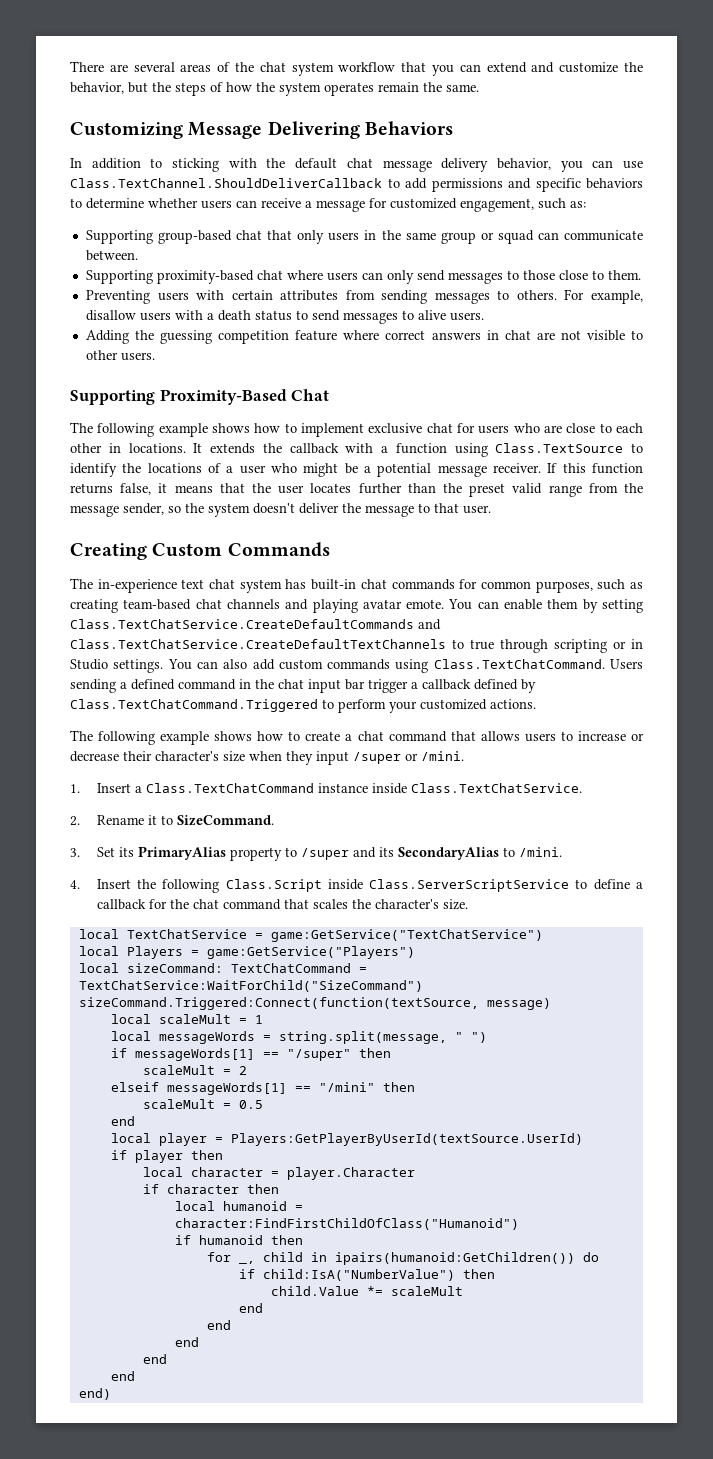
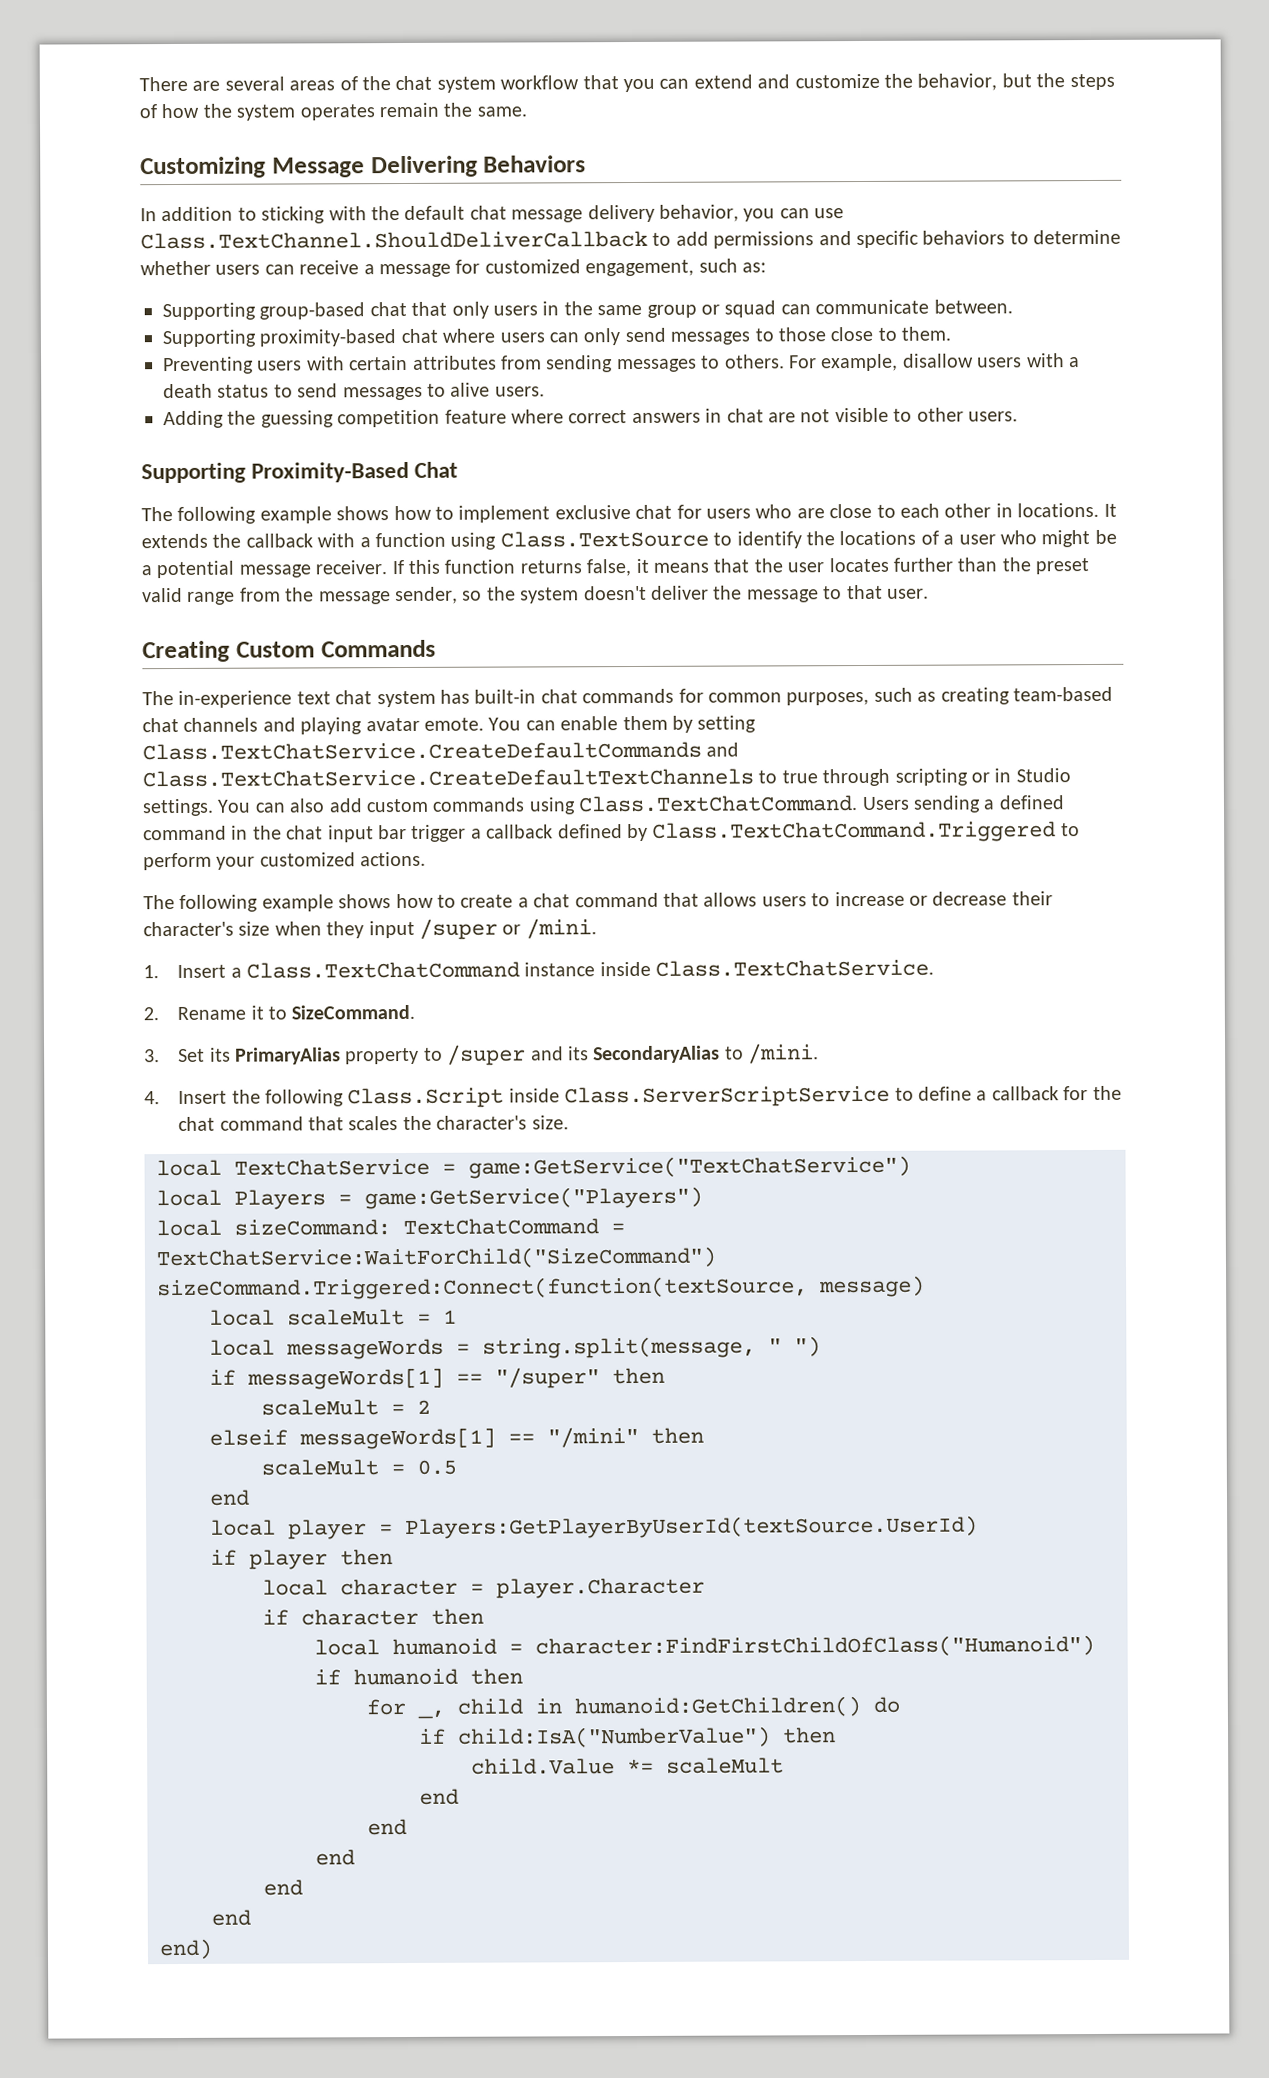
[334,1252,575,1265] ipairs(humanoid:GetChildren()) -> [574,1696,861,1718] humanoid:GetChildren()

